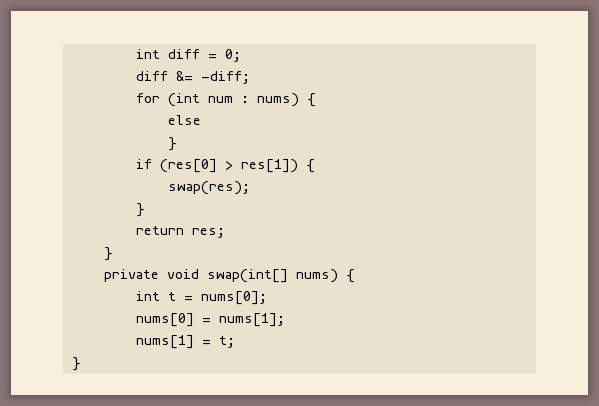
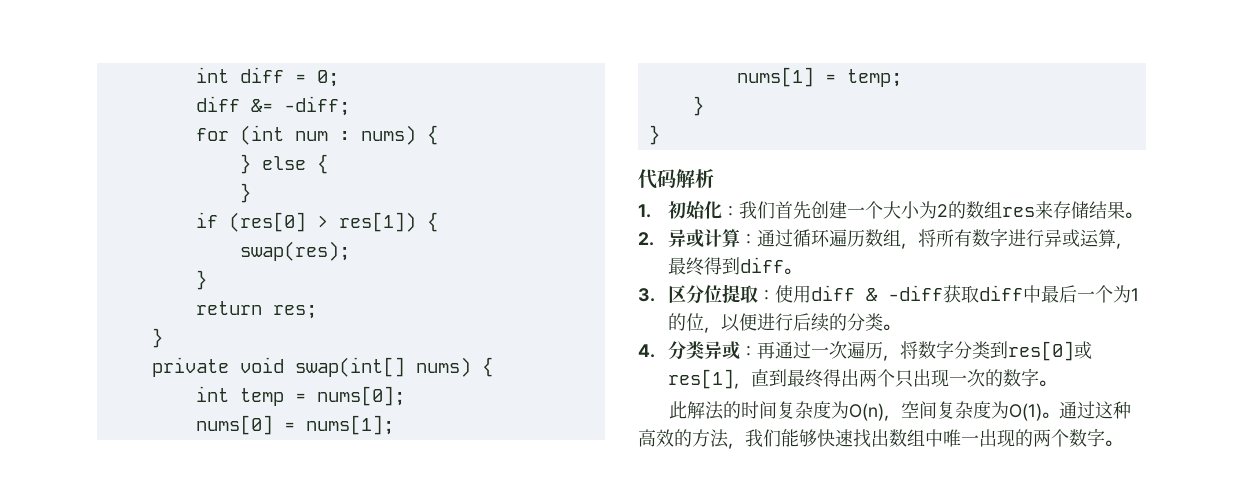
(316, 100) none -> [239,154,251,174] }
(201, 120) none -> [316,154,328,174] {
[167,292,176,301] t -> [239,388,284,406] temp
[218,336,235,348] [71,357,81,371] t; // } -> [846,69,902,87] [692,96,704,116] [648,125,660,145] [638,169,714,189] [638,201,1142,219] [638,228,1133,249] [667,257,801,276] [638,284,1139,304] [667,313,900,333] [638,340,1092,361] [667,368,1056,389] [668,401,1131,421] [638,428,1122,449] temp; // } // } // 代码解析 // 1.初始化：我们首先创建一个大小为2的数组res来存储结果。 // 2.异或计算：通过循环遍历数组，将所有数字进行异或运算，最终得到diff。 // 3.区分位提取：使用diff & -diff获取diff中最后一个为1的位，以便进行后续的分类。 // 4.分类异或：再通过一次遍历，将数字分类到res[0]或res[1]，直到最终得出两个只出现一次的数字。 // 此解法的时间复杂度为O(n)，空间复杂度为O(1)。通过这种高效的方法，我们能够快速找出数组中唯一出现的两个数字。

